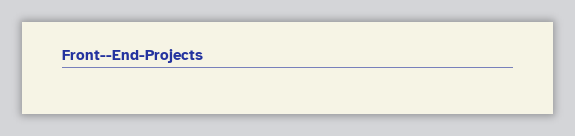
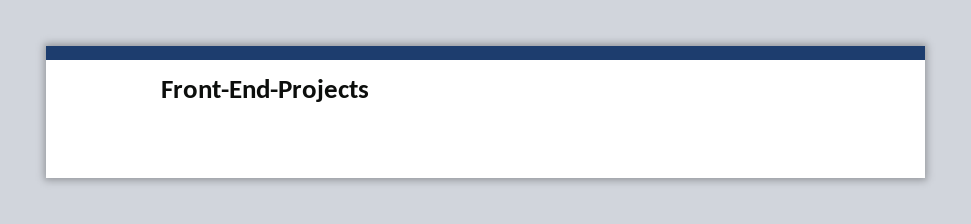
[62,49,203,63] Front--End-Projects -> [161,79,369,102] Front-End-Projects

